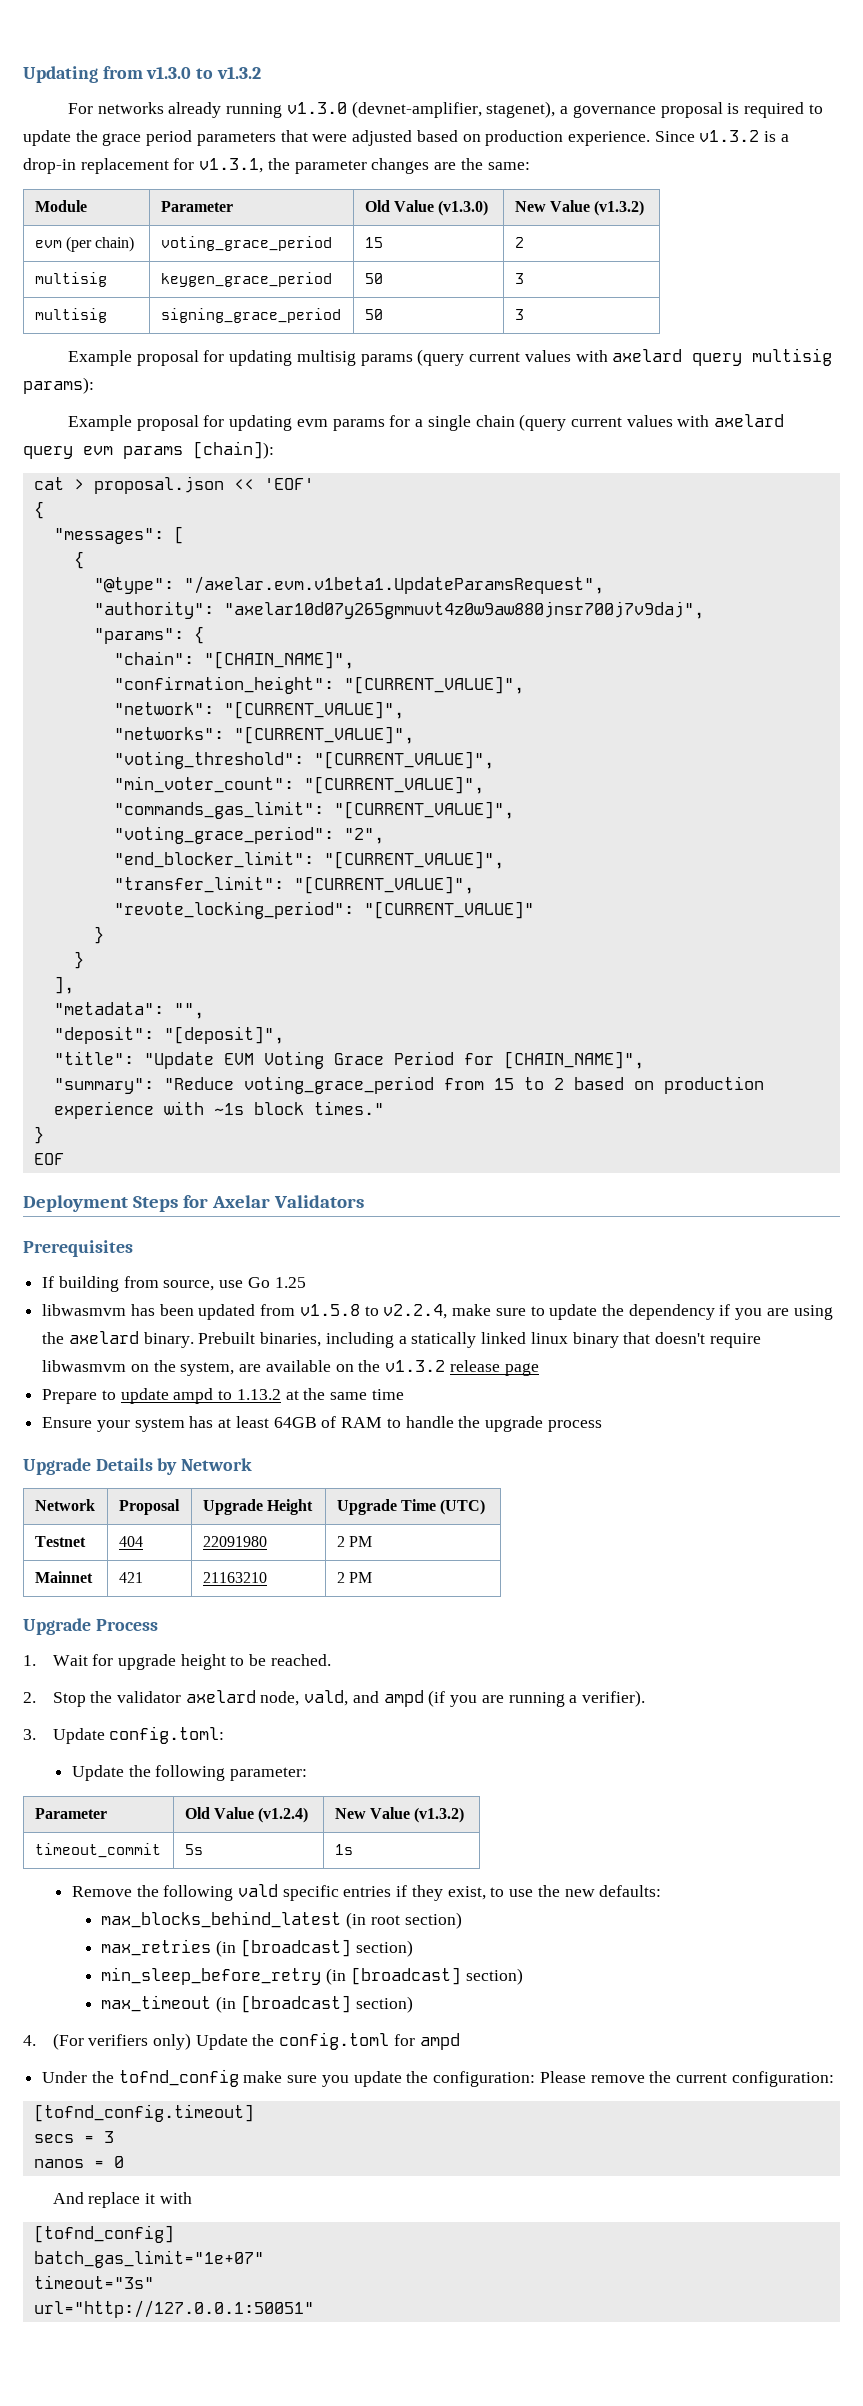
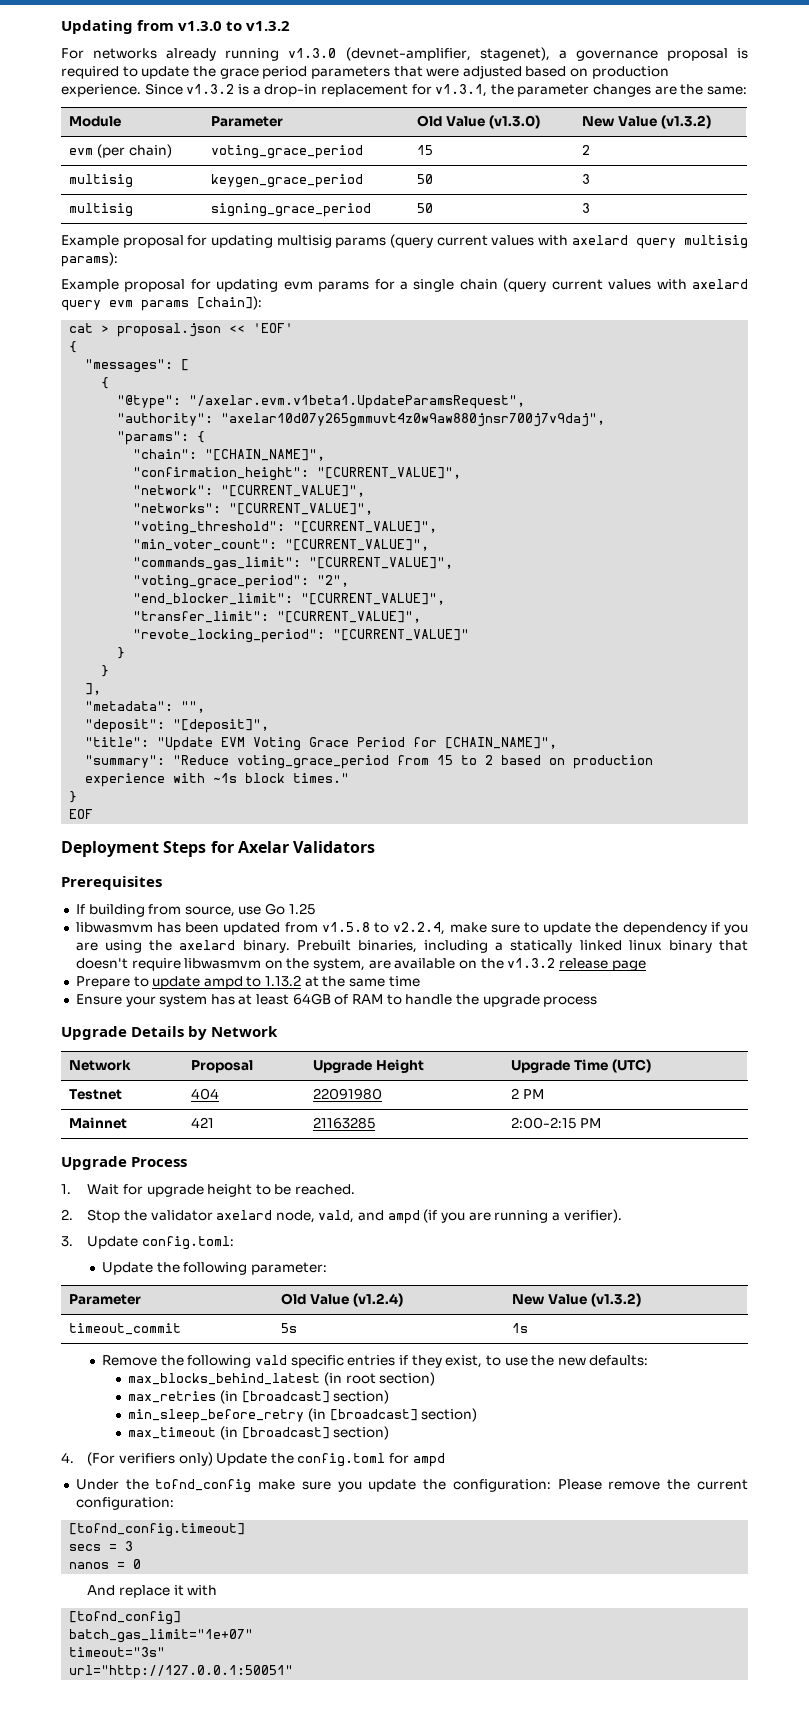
[202,1572,267,1583] [336,1572,345,1583] 21163210 | 2 -> [313,1117,376,1129] [511,1117,577,1129] 21163285 | 2:00-2:15

